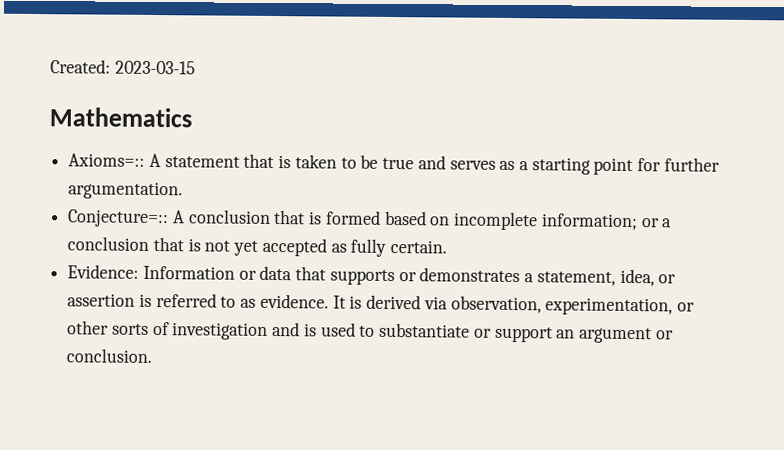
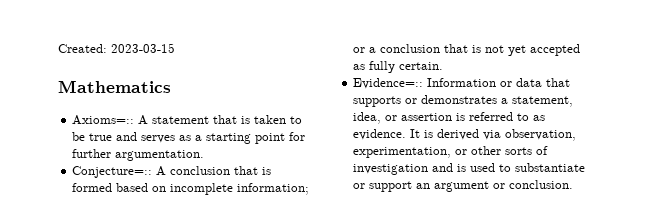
[67,264,140,279] Evidence: -> [353,78,424,89] Evidence=::

